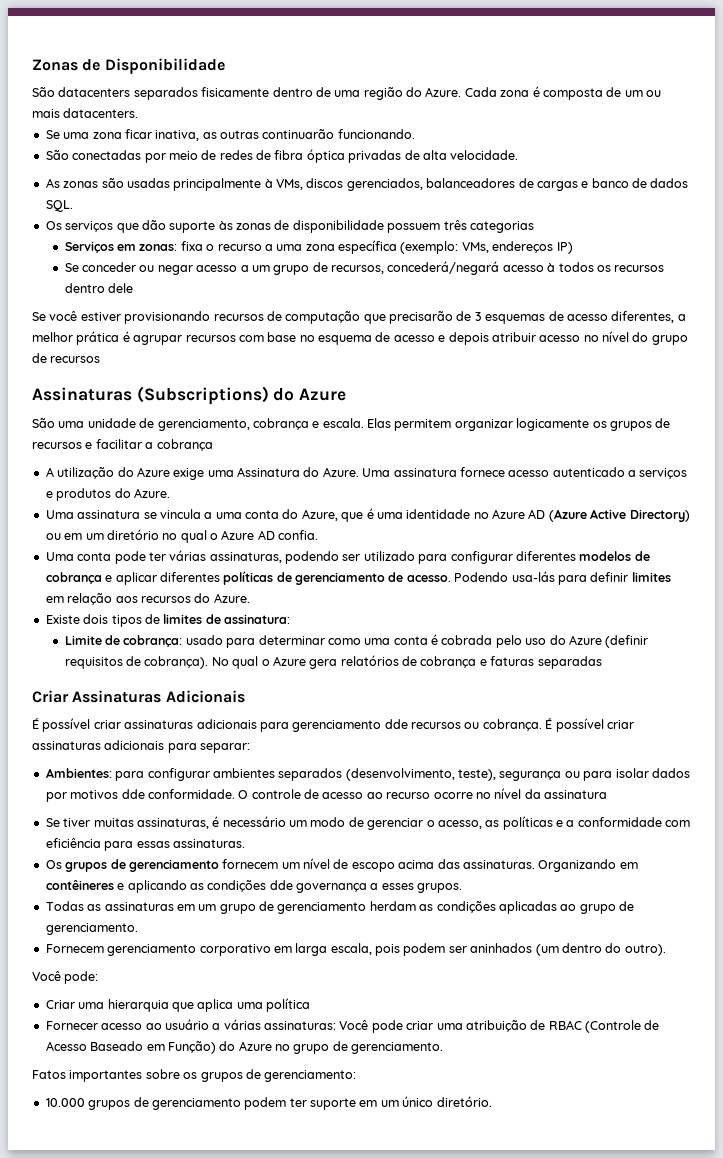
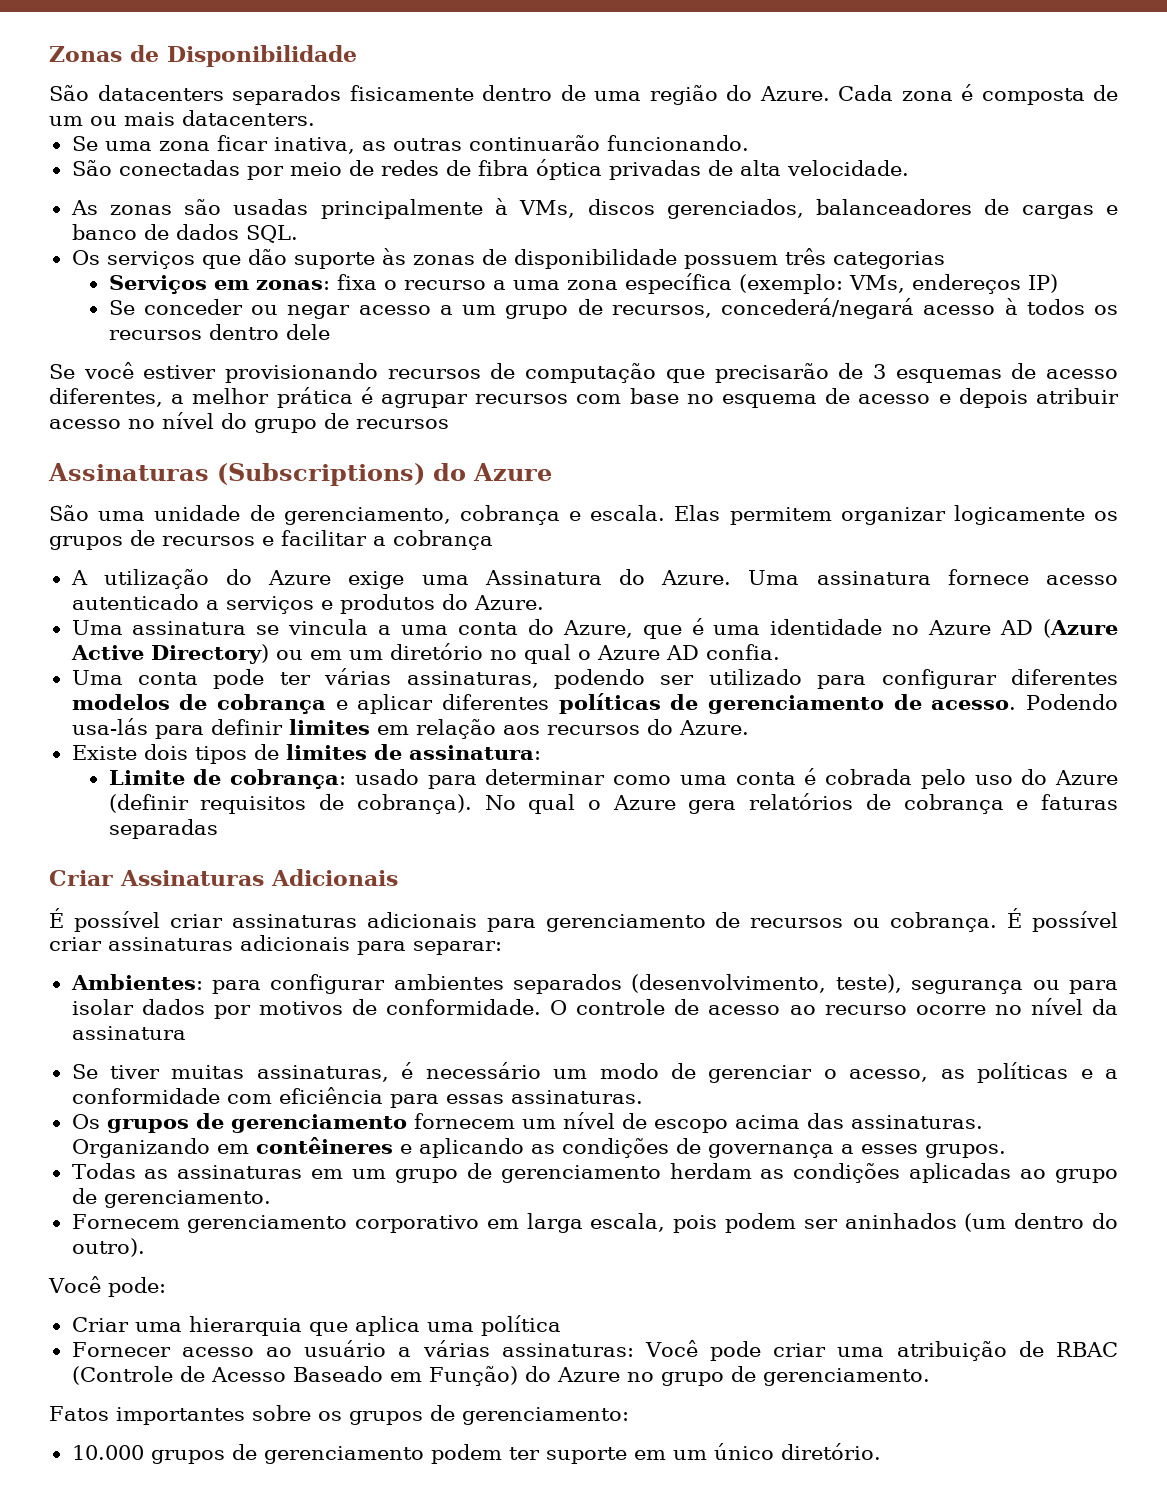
[384,719,408,729] dde -> [715,912,741,928] de
[121,789,145,799] dde -> [351,999,377,1015] de
[269,880,293,890] dde -> [675,1138,701,1154] de

